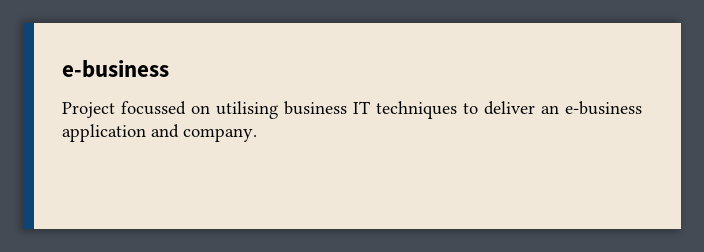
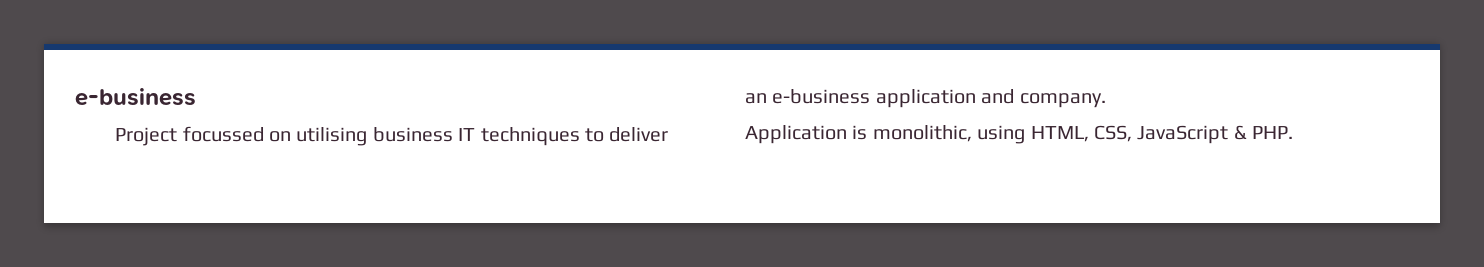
(257, 135) none -> [745,125,1294,144] // Application is monolithic, using HTML, CSS, JavaScript & PHP.

